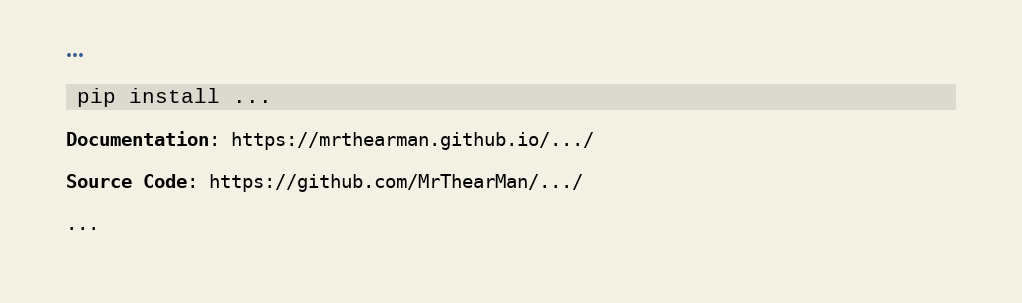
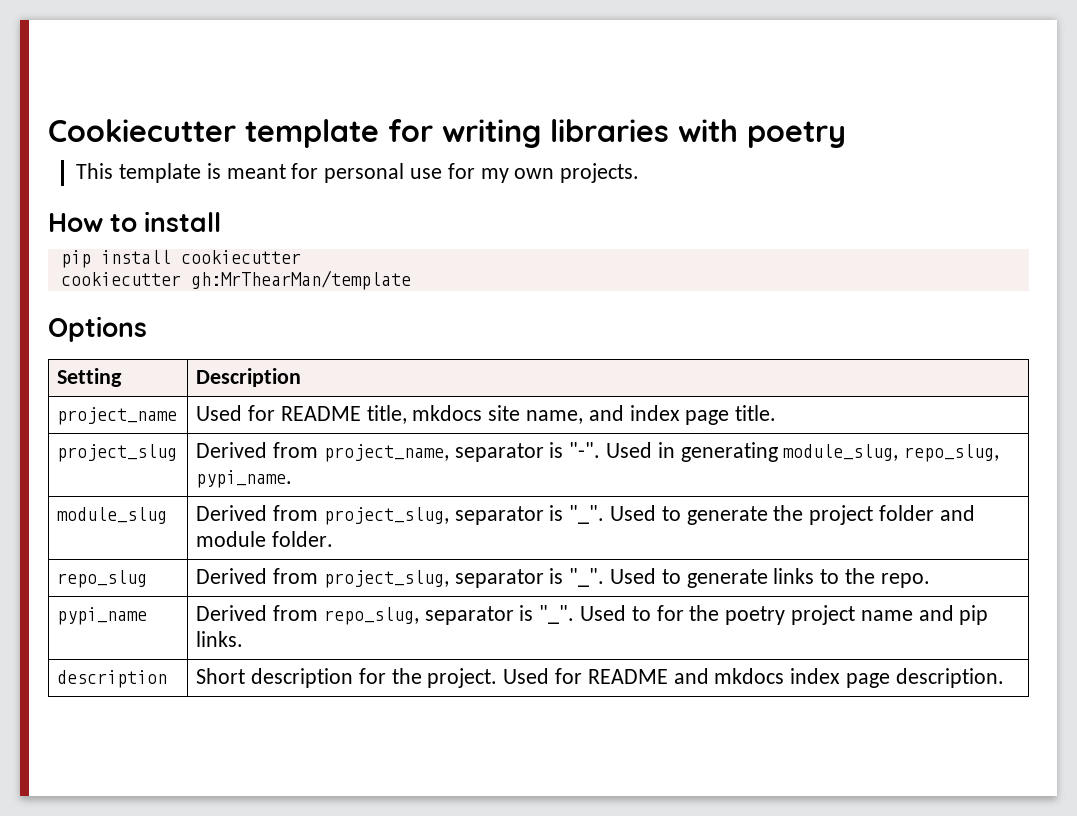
[66,53,84,57] [77,88,273,107] [66,131,594,150] [66,174,583,192] [66,227,99,230] ... // pip install ... // Documentation: https://mrthearman.github.io/.../ // Source Code: https://github.com/MrThearMan/.../ // ... -> [48,119,846,148] [76,163,640,183] [48,211,222,232] [60,250,301,268] [60,270,411,290] [48,316,147,342] [57,368,123,387] [196,368,302,387] [57,407,178,425] [196,405,777,425] [57,444,178,462] [196,442,1000,462] [196,470,293,488] [57,507,168,524] [196,505,975,525] [196,531,333,547] [57,570,148,588] [196,568,930,588] [57,607,148,625] [196,605,989,625] [196,631,244,647] [57,670,168,688] [196,668,1004,688] Cookiecutter template for writing libraries with poetry // This template is meant for personal use for my own projects. // How to install // pip install cookiecutter // cookiecutter gh:MrThearMan/template // Options // Setting | Description // project_name | Used for README title, mkdocs site name, and index page title. // project_slug | Derived from project_name, separator is "-". Used in generating module_slug, repo_slug, pypi_name. // module_slug | Derived from project_slug, separator is "_". Used to generate the project folder and module folder. // repo_slug | Derived from project_slug, separator is "_". Used to generate links to the repo. // pypi_name | Derived from repo_slug, separator is "_". Used to for the poetry project name and pip links. // description | Short description for the project. Used for README and mkdocs index page description.

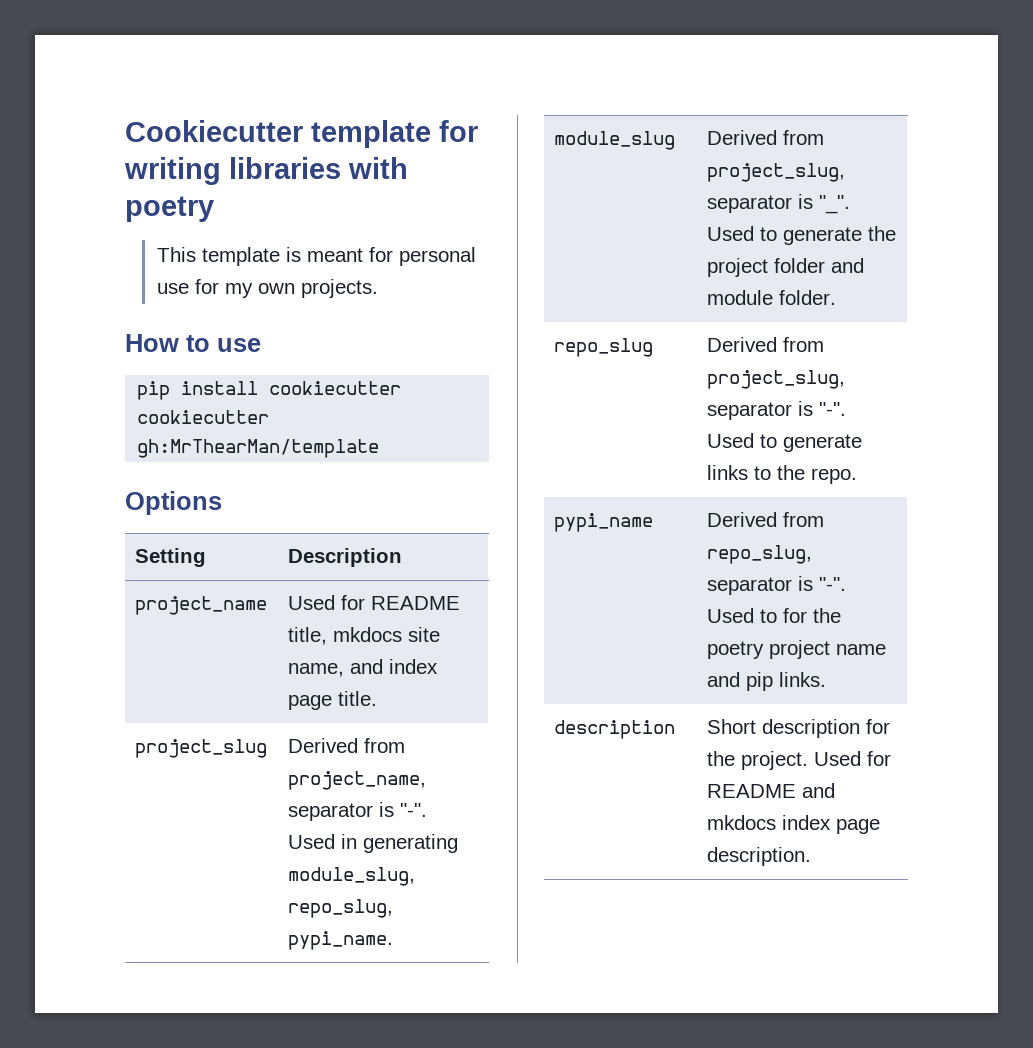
[144,211,222,232] install -> [217,338,261,352] use
[569,568,605,587] "_". -> [819,402,847,416] "-".
[539,605,575,624] "_". -> [819,577,847,591] "-".

